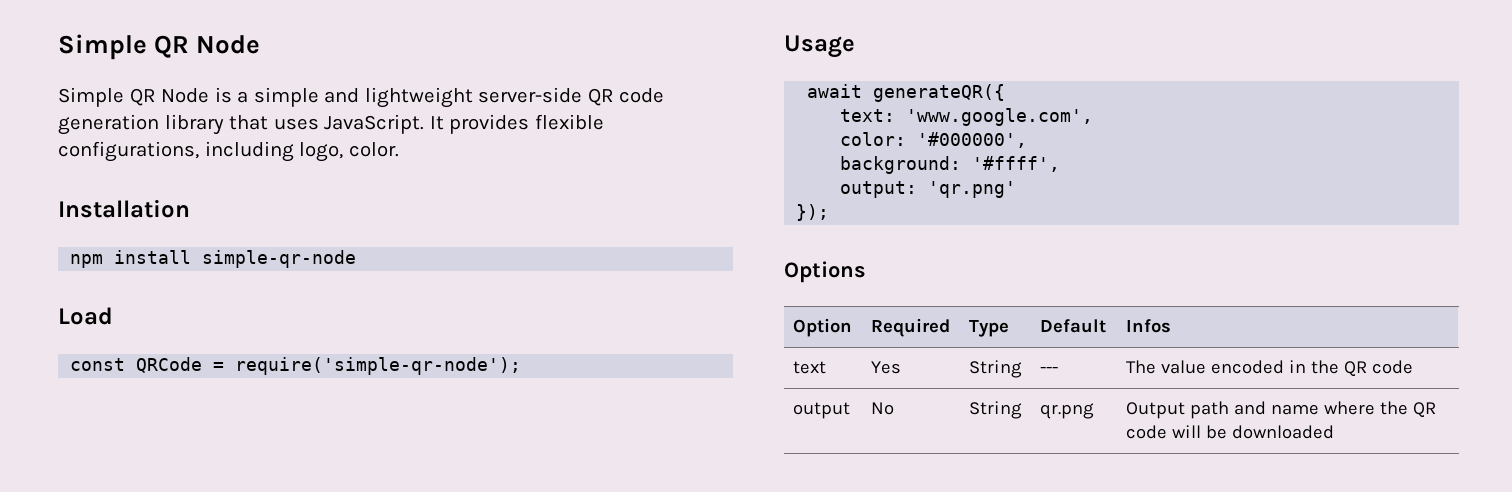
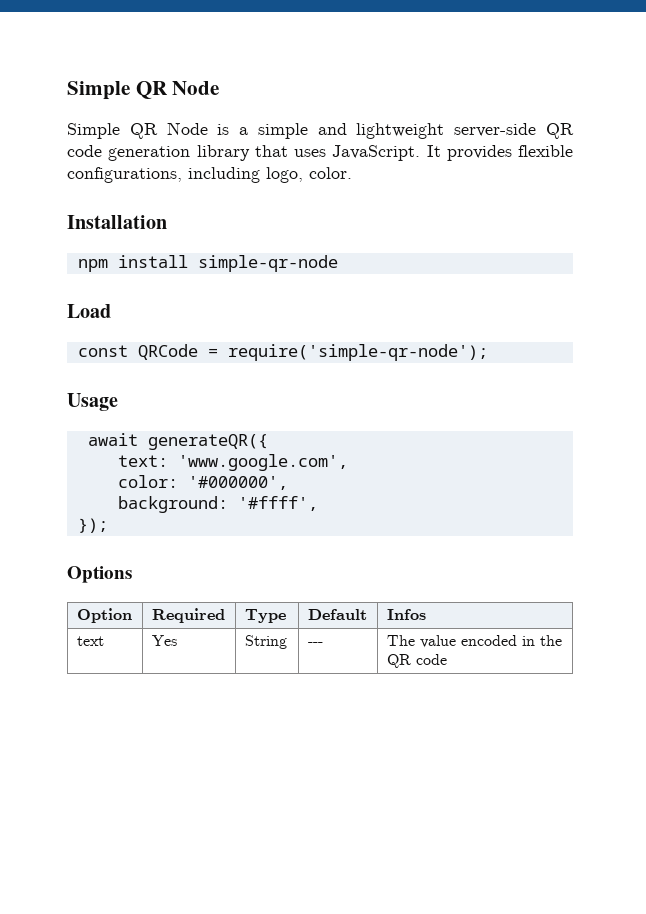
[840,181,1017,198] // output: 'qr.png' -> (318, 503) none
[793,402,851,419] [871,402,895,415] [969,401,1023,419] [1040,403,1095,419] [1126,401,1437,419] [1126,425,1335,439] // output | No | String | qr.png | Output path and name where the QR code will be downloaded -> (447, 659) none

